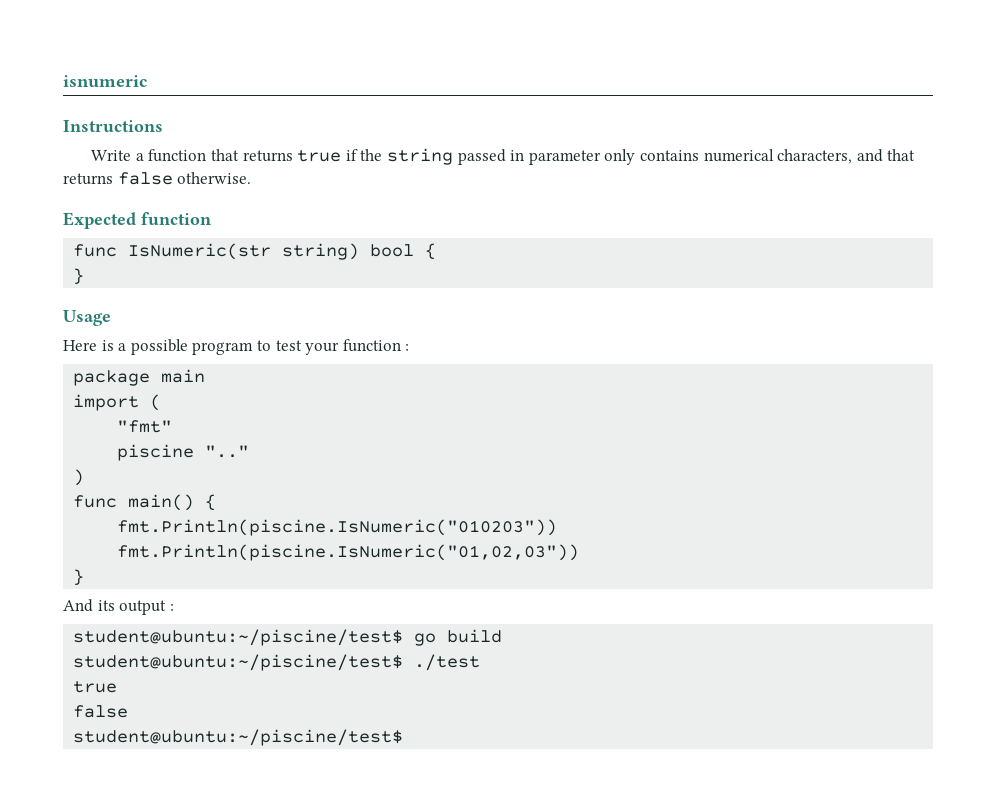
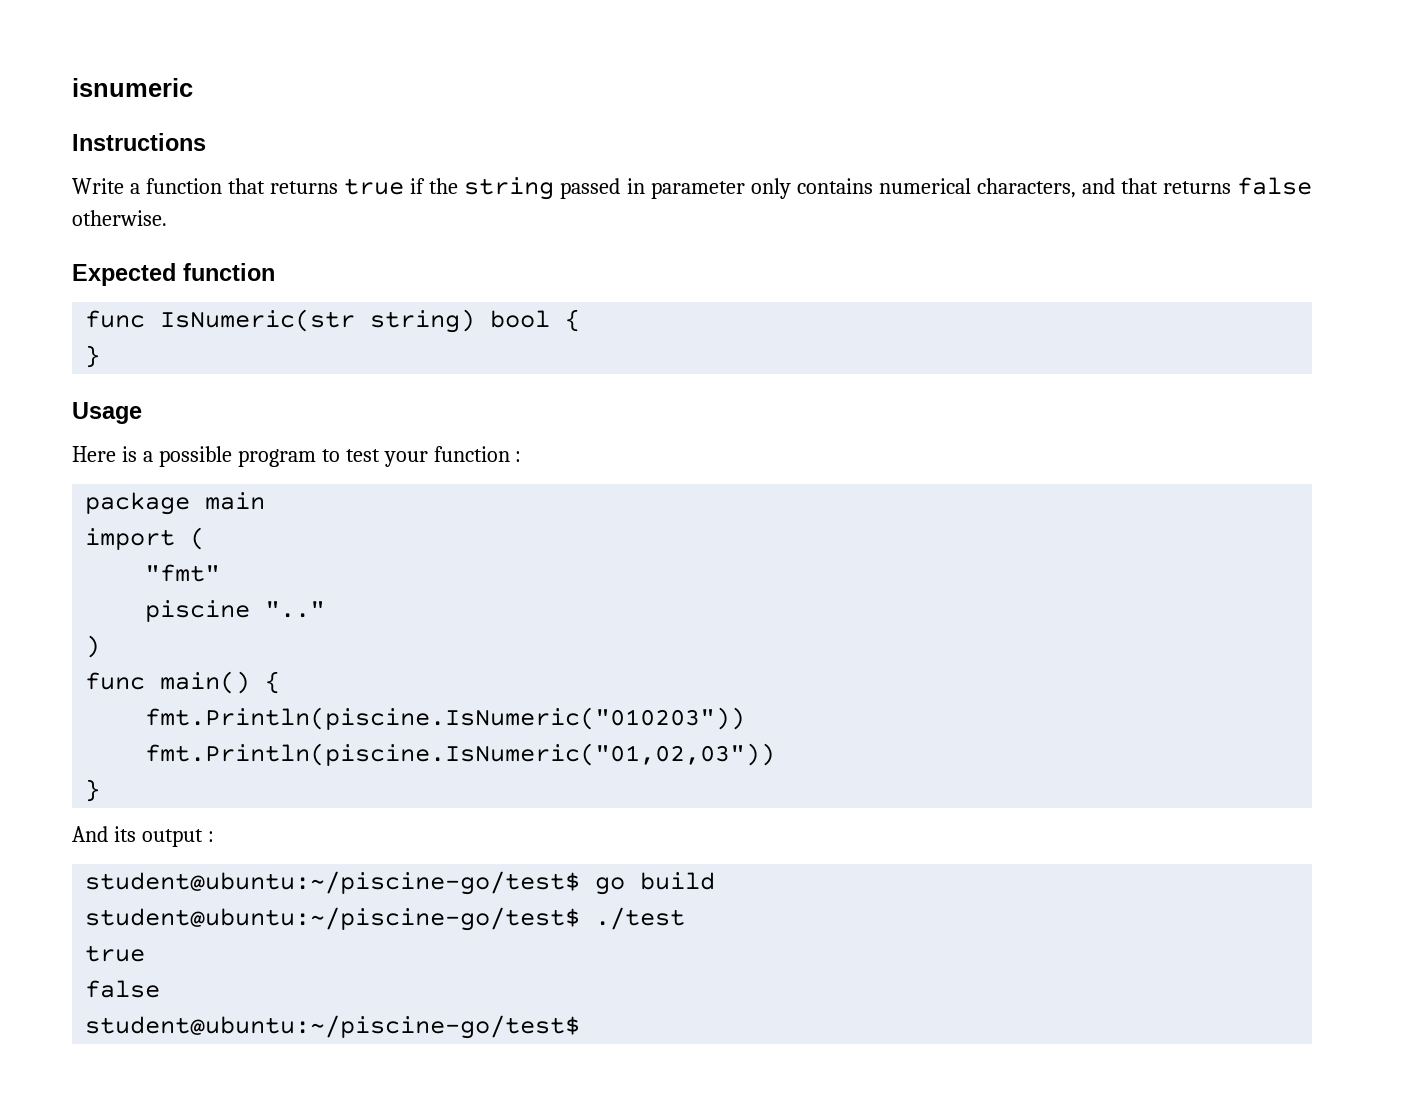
[73,629,404,646] student@ubuntu:~/piscine/test$ -> [85,871,581,895] student@ubuntu:~/piscine-go/test$
[73,654,404,671] student@ubuntu:~/piscine/test$ -> [85,907,581,931] student@ubuntu:~/piscine-go/test$
[73,729,404,746] student@ubuntu:~/piscine/test$ -> [85,1015,581,1039] student@ubuntu:~/piscine-go/test$

